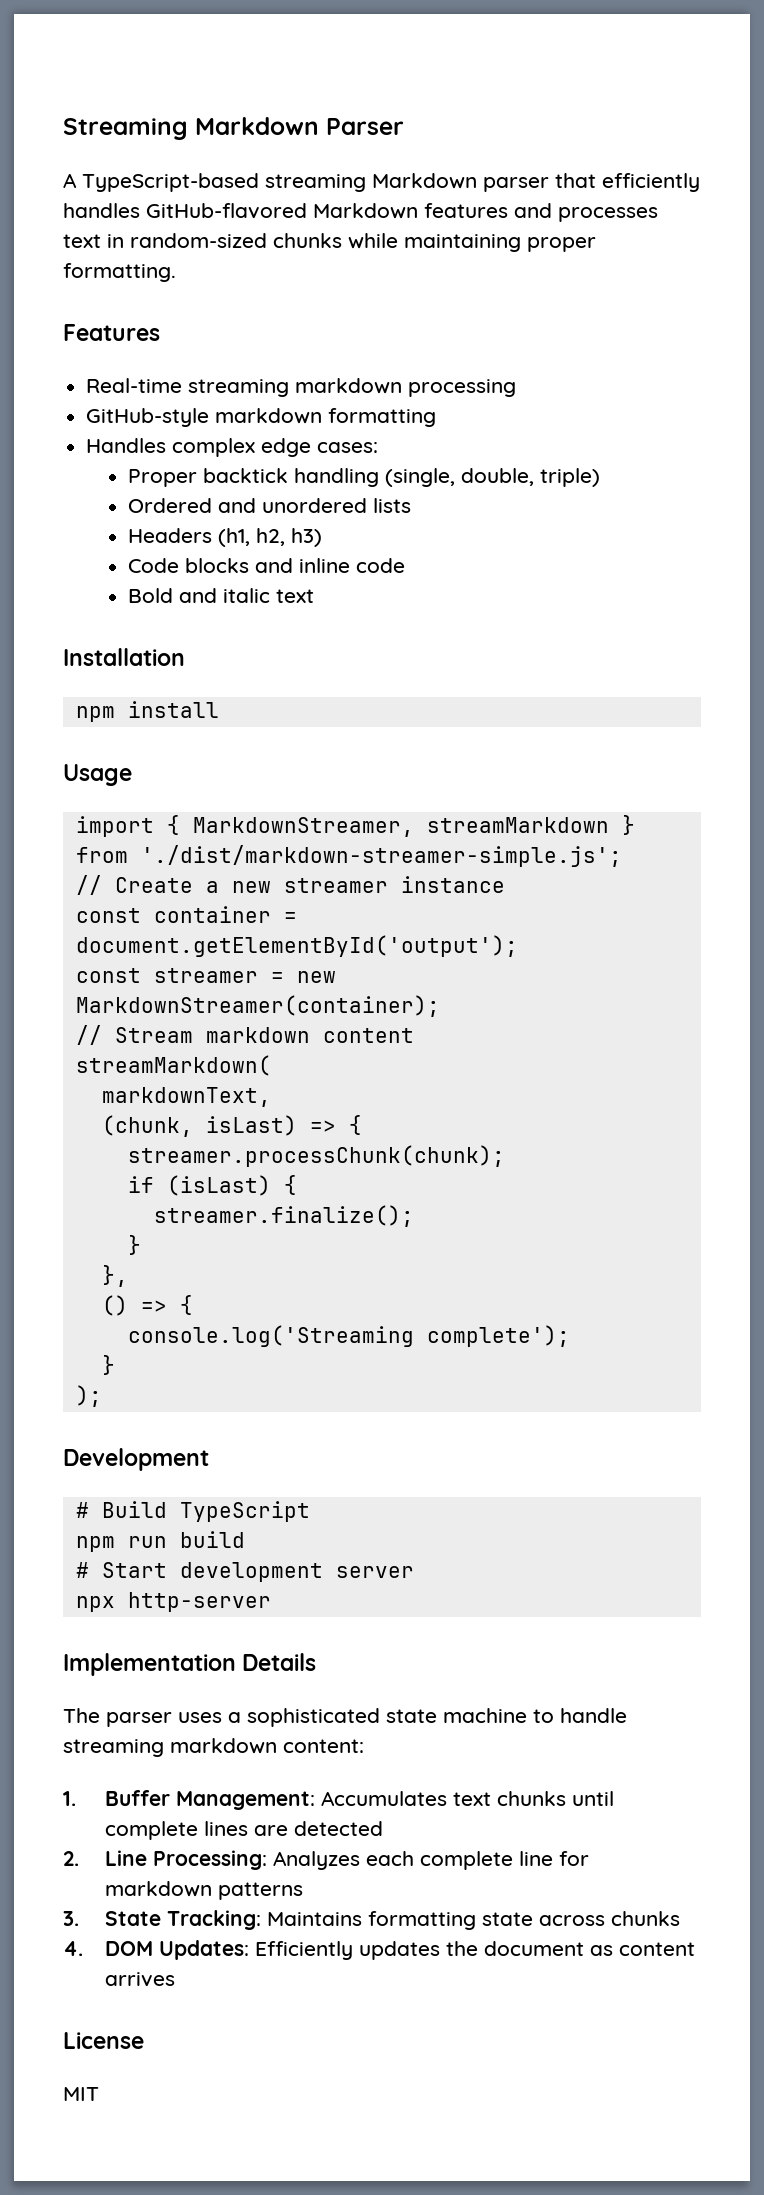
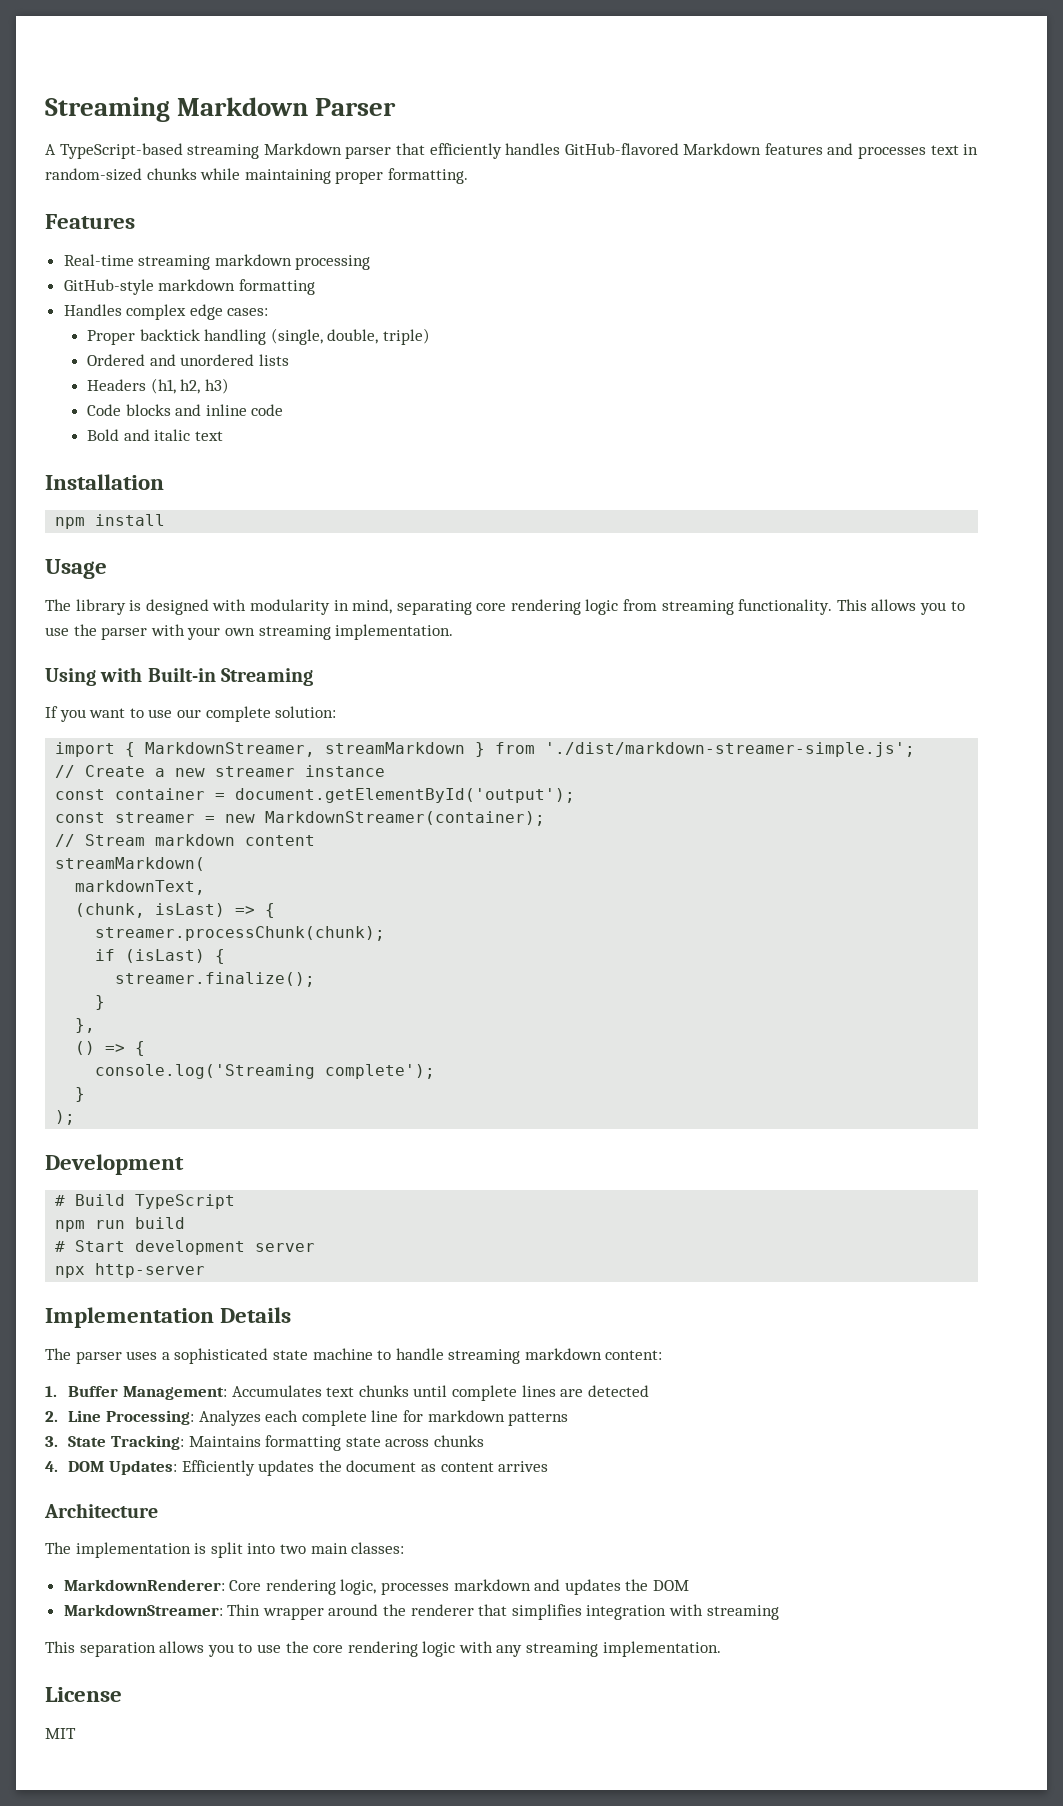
(132, 775) none -> [45,599,965,615] [45,624,454,640] [45,667,313,686] [45,706,337,722] // The library is designed with modularity in mind, separating core rendering logic from streaming functionality. This allows you to use the parser with your own streaming implementation. // Using with Built-in Streaming // If you want to use our complete solution:
(175, 1979) none -> [44,1503,158,1518] [45,1542,405,1558] [63,1579,690,1595] [63,1604,779,1620] [45,1641,721,1657] // Architecture // The implementation is split into two main classes: // MarkdownRenderer: Core rendering logic, processes markdown and updates the DOM // MarkdownStreamer: Thin wrapper around the renderer that simplifies integration with streaming // This separation allows you to use the core rendering logic with any streaming implementation.

